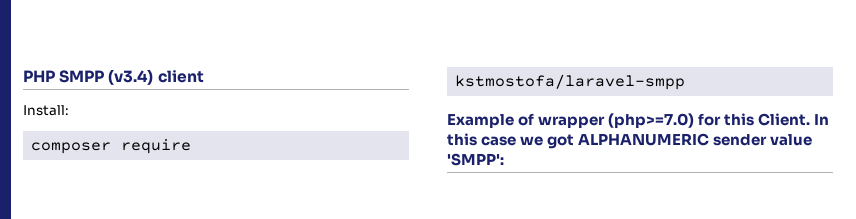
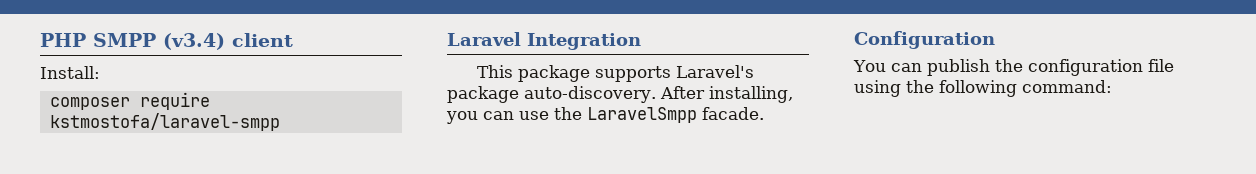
[447,113,830,128] [447,133,813,149] [447,153,504,166] Example of wrapper (php>=7.0) for this Client. In this case we got ALPHANUMERIC sender value 'SMPP': -> [447,32,641,50] [477,65,755,82] [447,86,793,103] [446,107,764,124] [854,31,995,49] [853,59,1174,76] [854,80,1112,97] Laravel Integration // This package supports Laravel's package auto-discovery. After installing, you can use the LaravelSmpp facade. // Configuration // You can publish the configuration file using the following command:

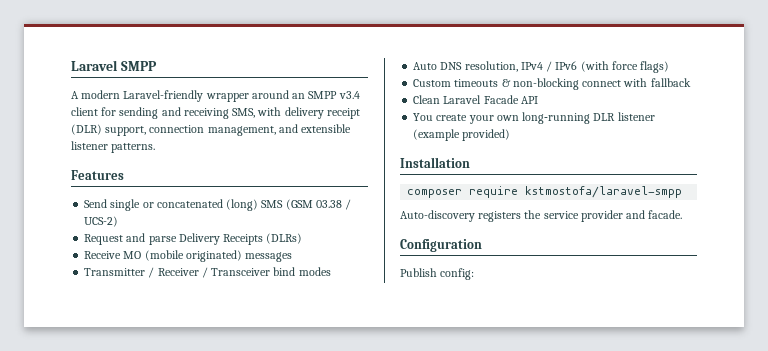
[40,33,293,50] [40,66,100,79] [49,92,210,110] [49,113,280,131] [447,32,641,50] [477,65,755,82] [447,86,793,103] [446,107,764,124] [854,31,995,49] [853,59,1174,76] [854,80,1112,97] PHP SMPP (v3.4) client // Install: // composer require kstmostofa/laravel-smpp // Laravel Integration // This package supports Laravel's package auto-discovery. After installing, you can use the LaravelSmpp facade. // Configuration // You can publish the configuration file using the following command: -> [71,60,157,71] [71,90,360,102] [71,107,360,119] [71,124,352,136] [71,141,156,153] [71,170,124,180] [84,199,352,211] [84,216,119,227] [84,233,303,245] [84,250,293,262] [84,267,331,278] [413,61,670,73] [413,78,691,90] [413,95,538,104] [413,112,655,124] [413,129,511,141] [400,157,470,168] [407,186,683,198] [400,210,683,222] [400,239,482,252] [400,268,475,280] Laravel SMPP // A modern Laravel-friendly wrapper around an SMPP v3.4 client for sending and receiving SMS, with delivery receipt (DLR) support, connection management, and extensible listener patterns. // Features // Send single or concatenated (long) SMS (GSM 03.38 / UCS-2) // Request and parse Delivery Receipts (DLRs) // Receive MO (mobile originated) messages // Transmitter / Receiver / Transceiver bind modes // Auto DNS resolution, IPv4 / IPv6 (with force flags) // Custom timeouts & non-blocking connect with fallback // Clean Laravel Facade API // You create your own long‑running DLR listener (example provided) // Installation // composer require kstmostofa/laravel-smpp // Auto-discovery registers the service provider and facade. // Configuration // Publish config:

